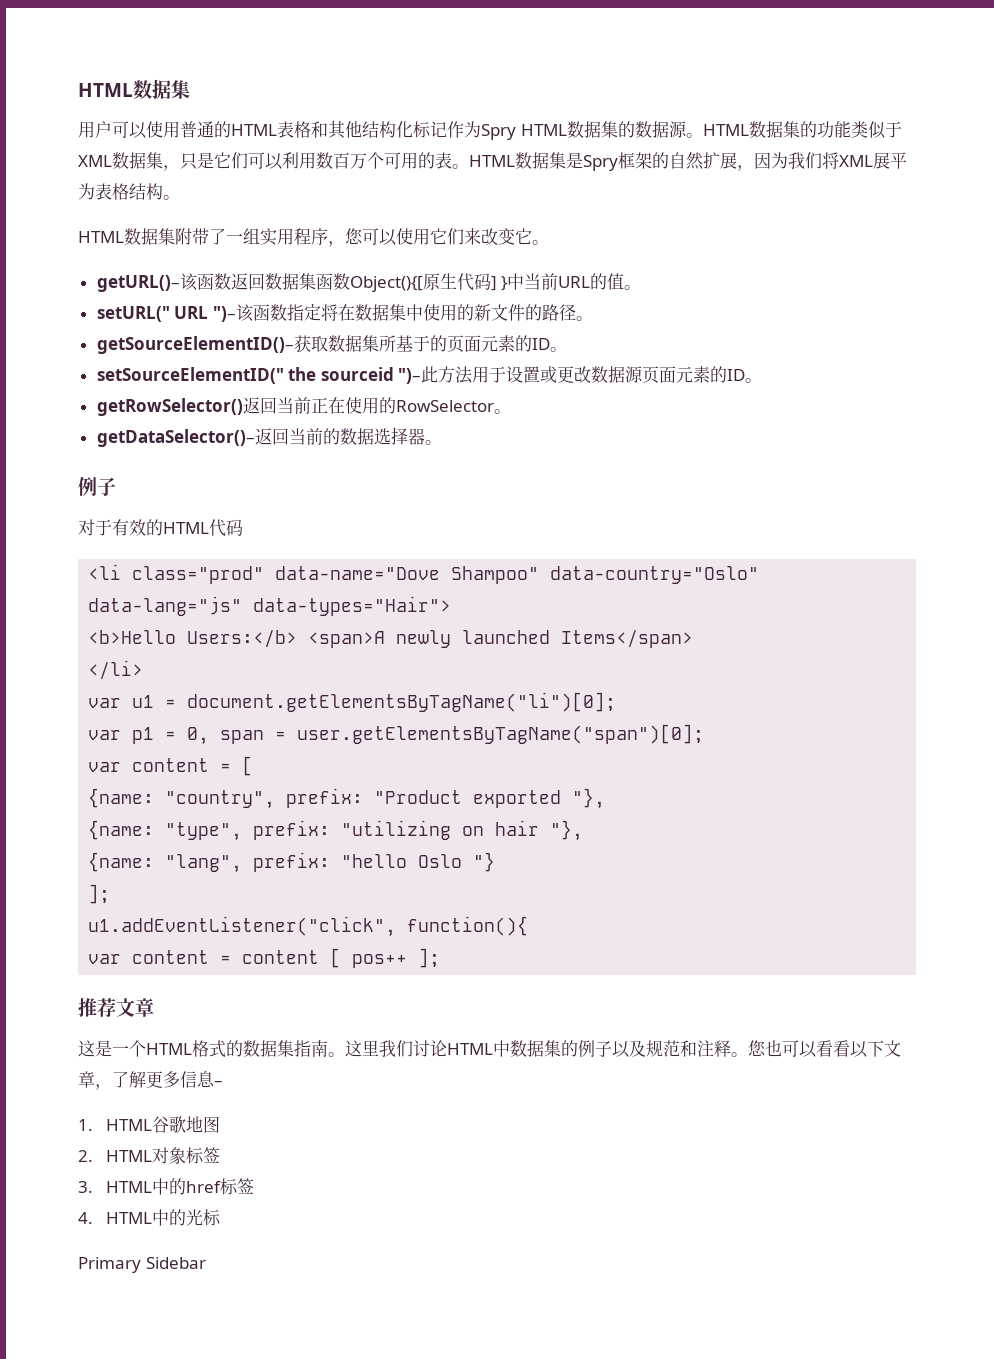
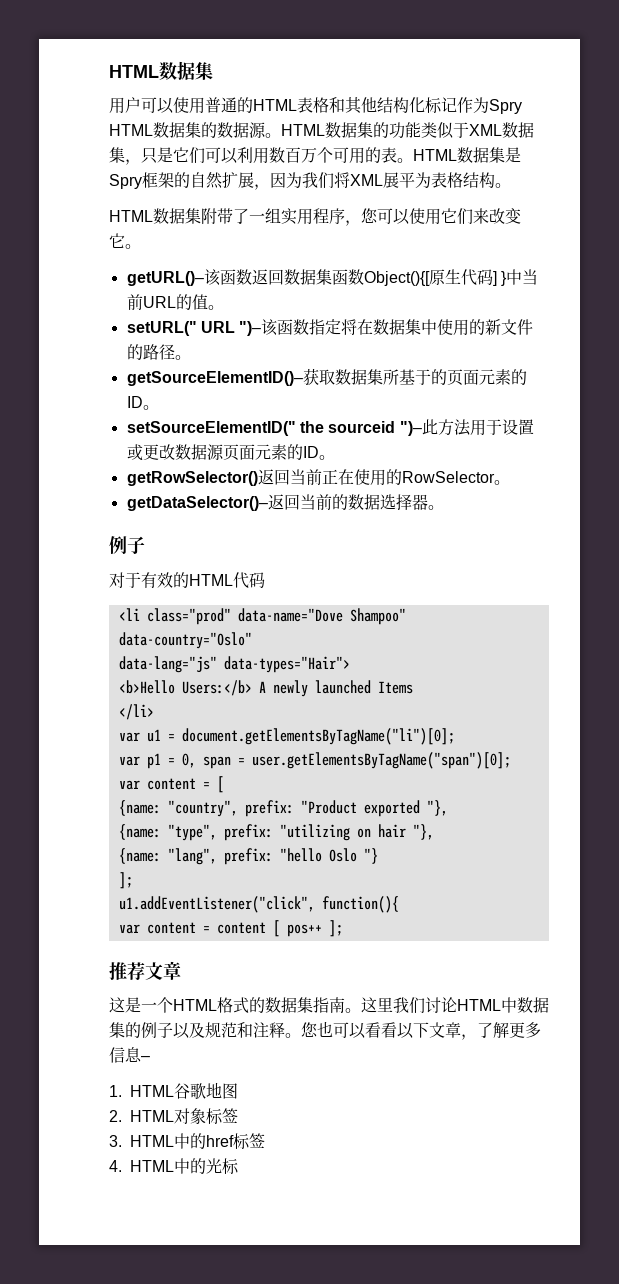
[308,631,386,648] <span>A -> [258,681,266,693] A
[561,630,694,648] Items</span> -> [377,681,413,694] Items
[78,1257,206,1273] // Primary Sidebar -> (239, 1166) none

